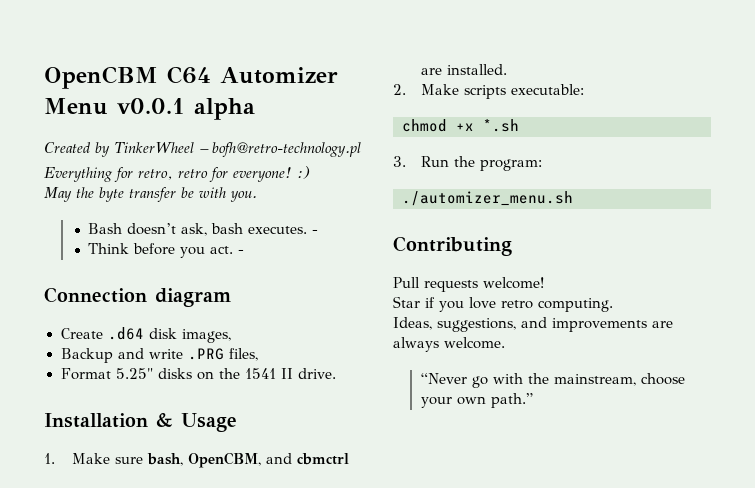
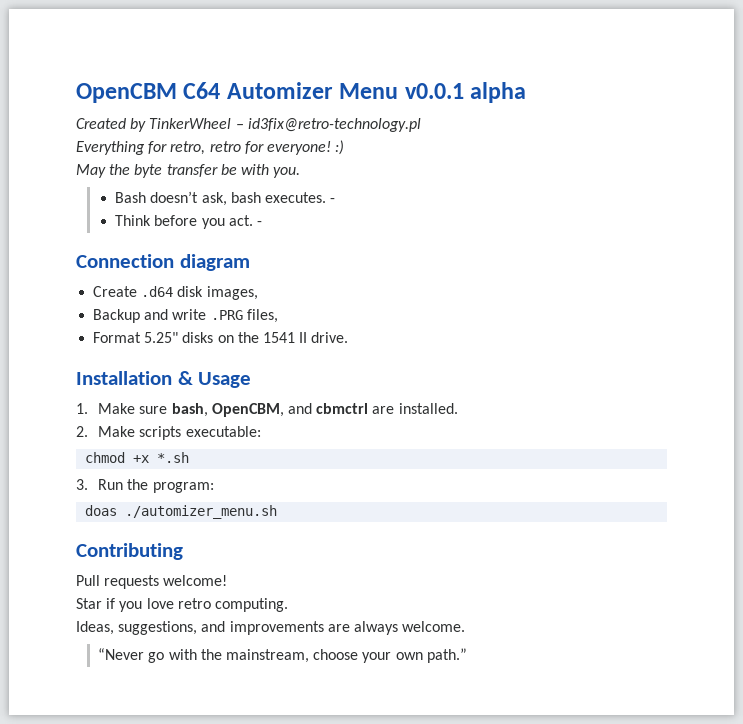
[211,142,361,157] bofh@retro-technology.pl -> [247,118,421,132] id3fix@retro-technology.pl
(542, 165) none -> [85,505,118,516] doas

